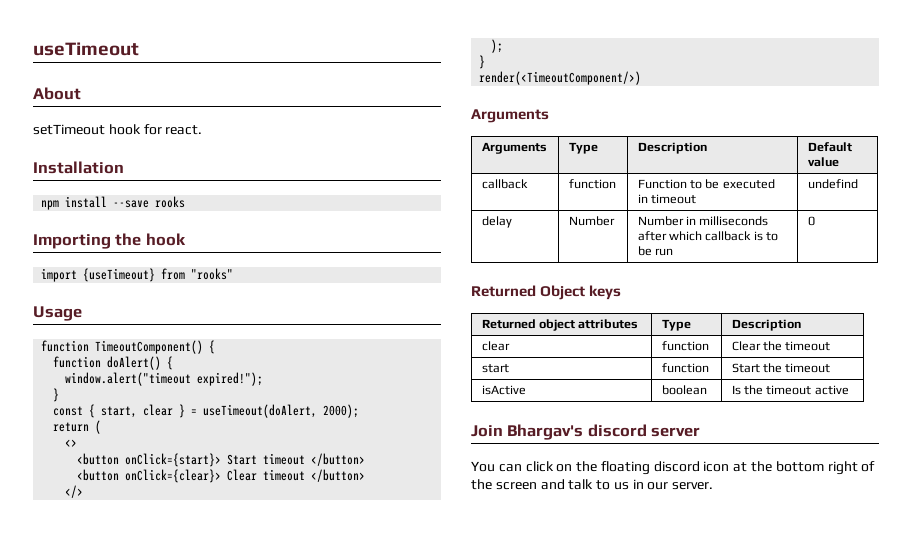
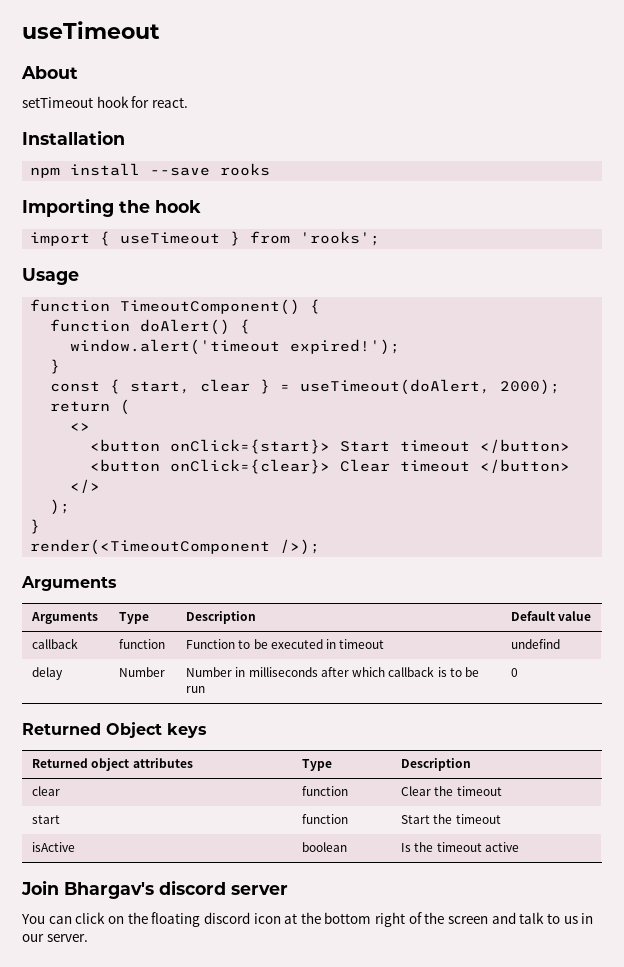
[83,268,234,282] {useTimeout} from "rooks" -> [100,231,381,246] { useTimeout } from 'rooks';
[65,372,264,386] window.alert("timeout expired!"); -> [70,339,401,355] window.alert('timeout expired!');
[479,71,642,85] render(<TimeoutComponent/>) -> [30,539,321,555] render(<TimeoutComponent />);

